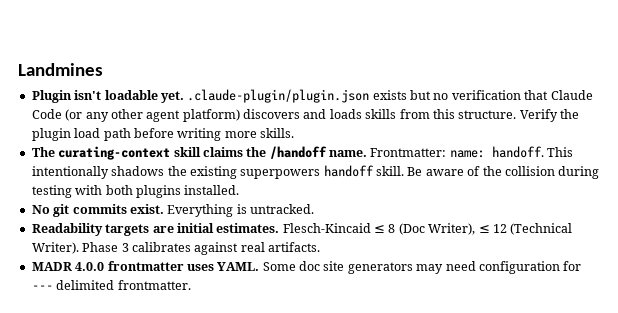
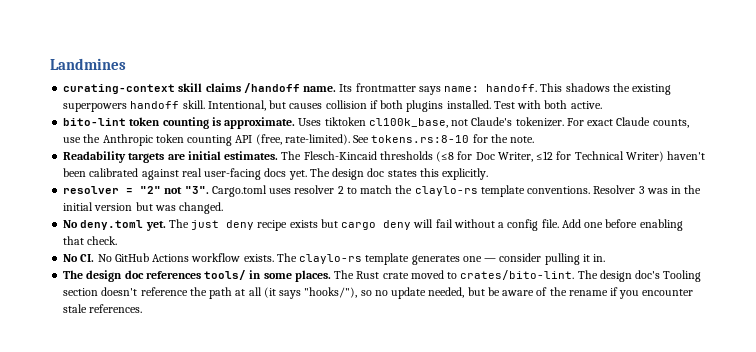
[31,89,593,103] [31,109,579,122] [31,128,294,141] [31,147,55,157] Plugin isn't loadable yet. .claude-plugin/plugin.json exists but no verification that Claude Code (or any other agent platform) discovers and loads skills from this structure. Verify the plugin load path before writing more skills. // The -> (126, 64) none
[246,147,267,157] the -> (241, 87) none
[370,148,447,157] Frontmatter: -> [339,83,441,95] Its frontmatter says
[31,166,109,179] intentionally -> (563, 87) none
[407,166,600,179] [31,185,240,198] [31,204,314,217] Be aware of the collision during testing with both plugins installed. // No git commits exist. Everything is untracked. -> [207,100,602,112] [63,117,689,129] [63,134,535,146] Intentional, but causes collision if both plugins installed. Test with both active. // bito-lint token counting is approximate. Uses tiktoken cl100k_base, not Claude's tokenizer. For exact Claude counts, use the Anthropic token counting API (free, rate-limited). See tokens.rs:8-10 for the note.
[282,223,573,235] [31,242,320,255] [31,261,582,274] [31,280,191,290] Flesch-Kincaid ≤ 8 (Doc Writer), ≤ 12 (Technical Writer). Phase 3 calibrates against real artifacts. // MADR 4.0.0 frontmatter uses YAML. Some doc site generators may need configuration for --- delimited frontmatter. -> [281,151,706,162] [63,168,489,180] [63,185,702,197] [63,202,224,214] [63,219,683,231] [63,236,118,245] [63,253,606,265] [63,270,702,282] [63,287,694,299] [63,304,143,313] The Flesch-Kincaid thresholds (≤8 for Doc Writer, ≤12 for Technical Writer) haven't been calibrated against real user-facing docs yet. The design doc states this explicitly. // resolver = "2" not "3". Cargo.toml uses resolver 2 to match the claylo-rs template conventions. Resolver 3 was in the initial version but was changed. // No deny.toml yet. The just deny recipe exists but cargo deny will fail without a config file. Add one before enabling that check. // No CI. No GitHub Actions workflow exists. The claylo-rs template generates one — consider pulling it in. // The design doc references tools/ in some places. The Rust crate moved to crates/bito-lint. The design doc's Tooling section doesn't reference the path at all (it says "hooks/"), so no update needed, but be aware of the rename if you encounter stale references.

